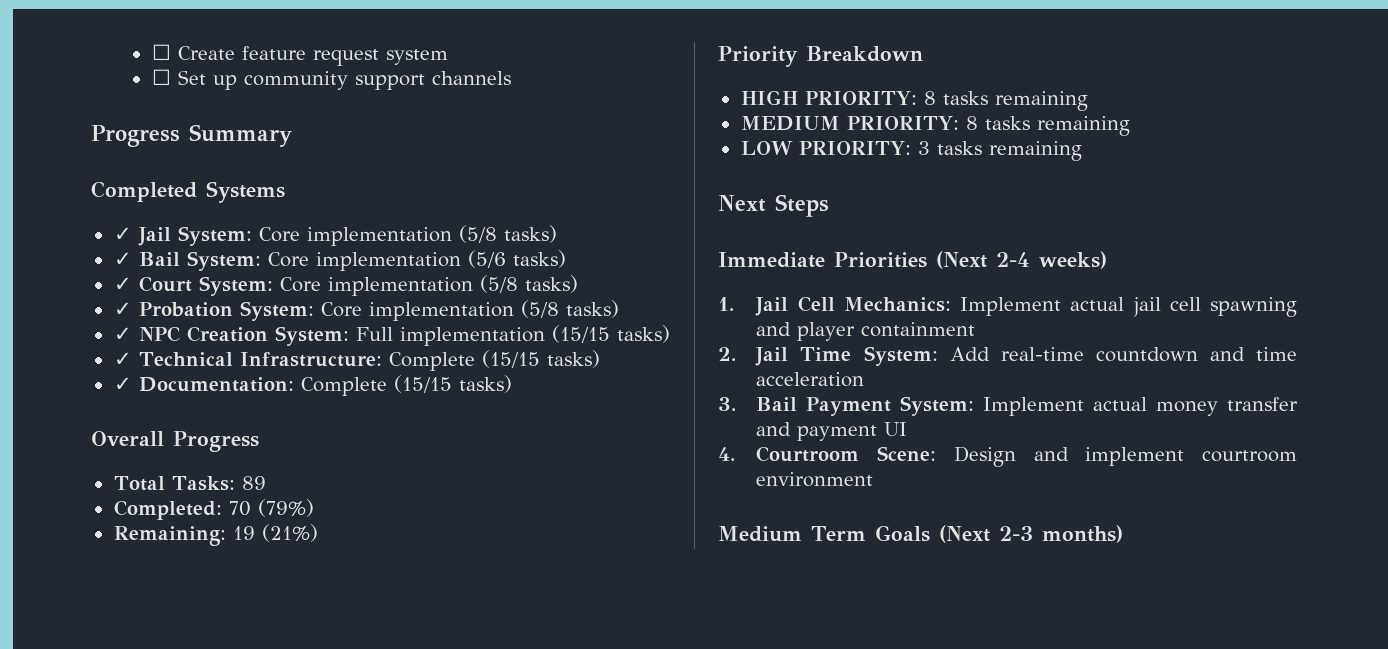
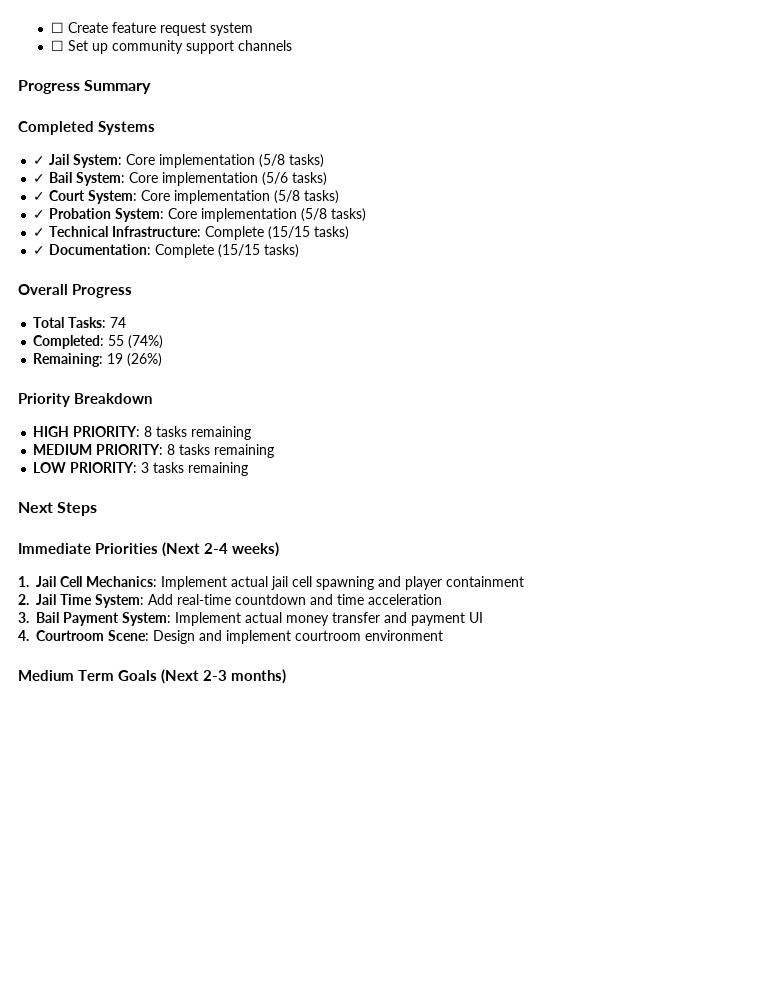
[113,325,670,346] // ✓ NPC Creation System: Full implementation (15/15 tasks) -> (367, 215) none
[241,476,266,490] 89 -> [110,317,127,328] 74
[228,499,314,517] 70 (79%) -> [108,335,164,349] 55 (74%)
[261,524,318,542] (21%) -> [127,353,163,367] (26%)

